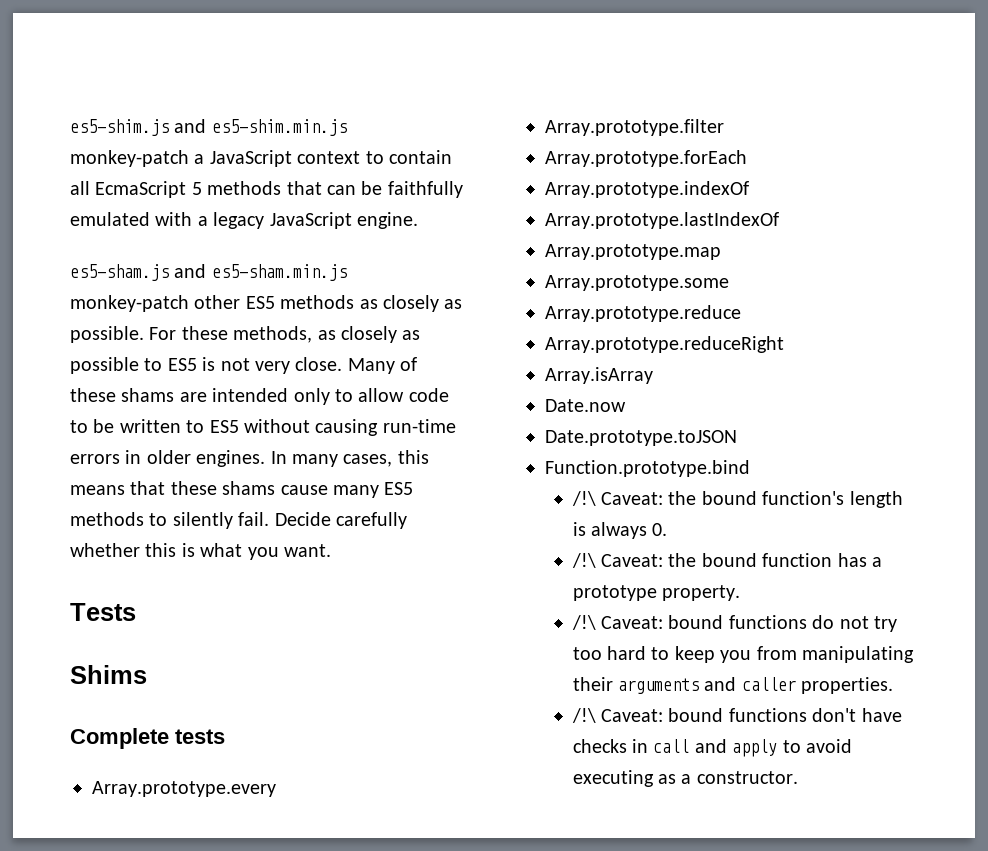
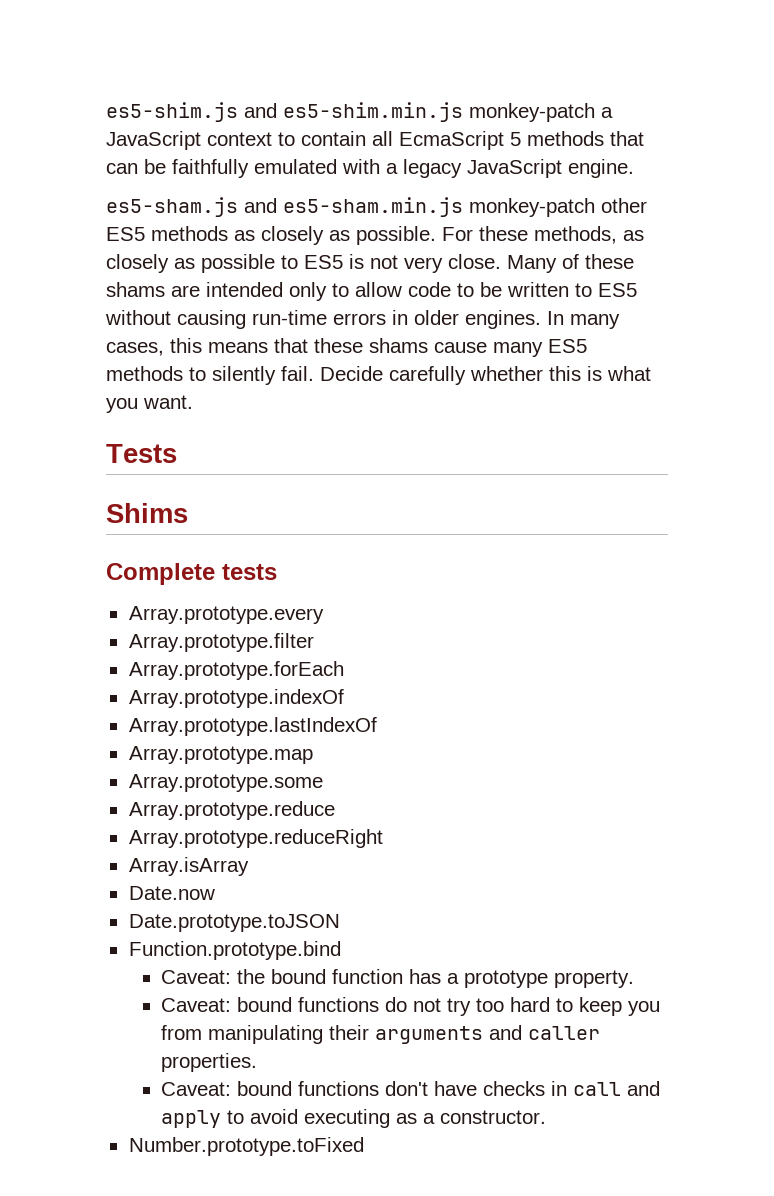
[571,491,903,508] [572,522,668,539] [571,553,596,568] /!\ Caveat: the bound function's length is always 0. // /!\ -> (341, 950) none
[571,615,596,630] /!\ -> (635, 979) none
[571,708,596,723] /!\ -> (258, 1062) none
(798, 777) none -> [128,1137,364,1156] // Number.prototype.toFixed

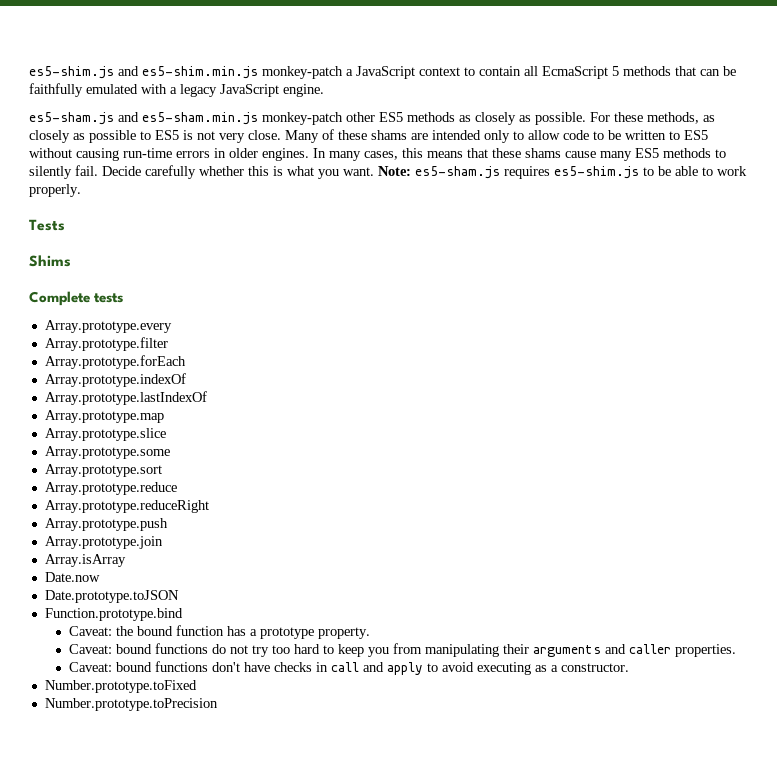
(193, 402) none -> [378,166,747,179] [29,184,81,197] Note: es5-sham.js requires es5-shim.js to be able to work properly.
(313, 755) none -> [44,428,166,441] // Array.prototype.slice
(323, 783) none -> [44,464,162,477] // Array.prototype.sort
(383, 838) none -> [44,518,168,531] [44,536,163,549] // Array.prototype.push // Array.prototype.join
(364, 1146) none -> [44,698,218,711] // Number.prototype.toPrecision

